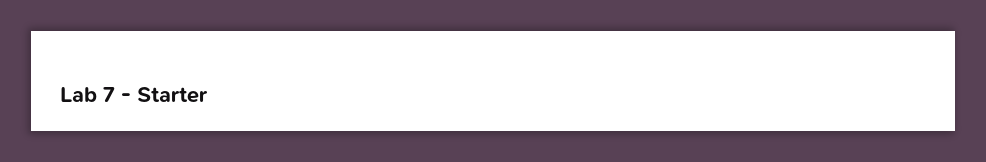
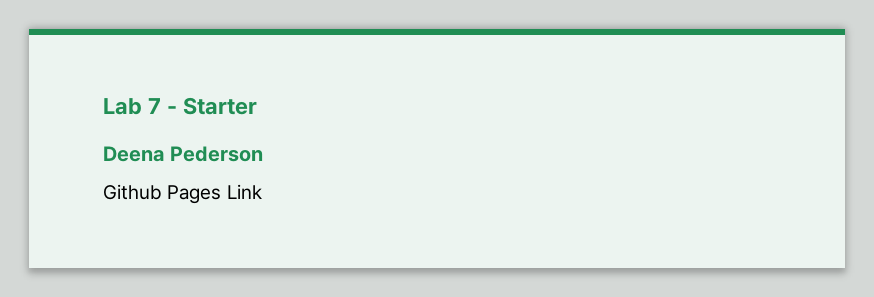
(208, 95) none -> [103,146,263,162] [103,184,262,204] // Deena Pederson // Github Pages Link

